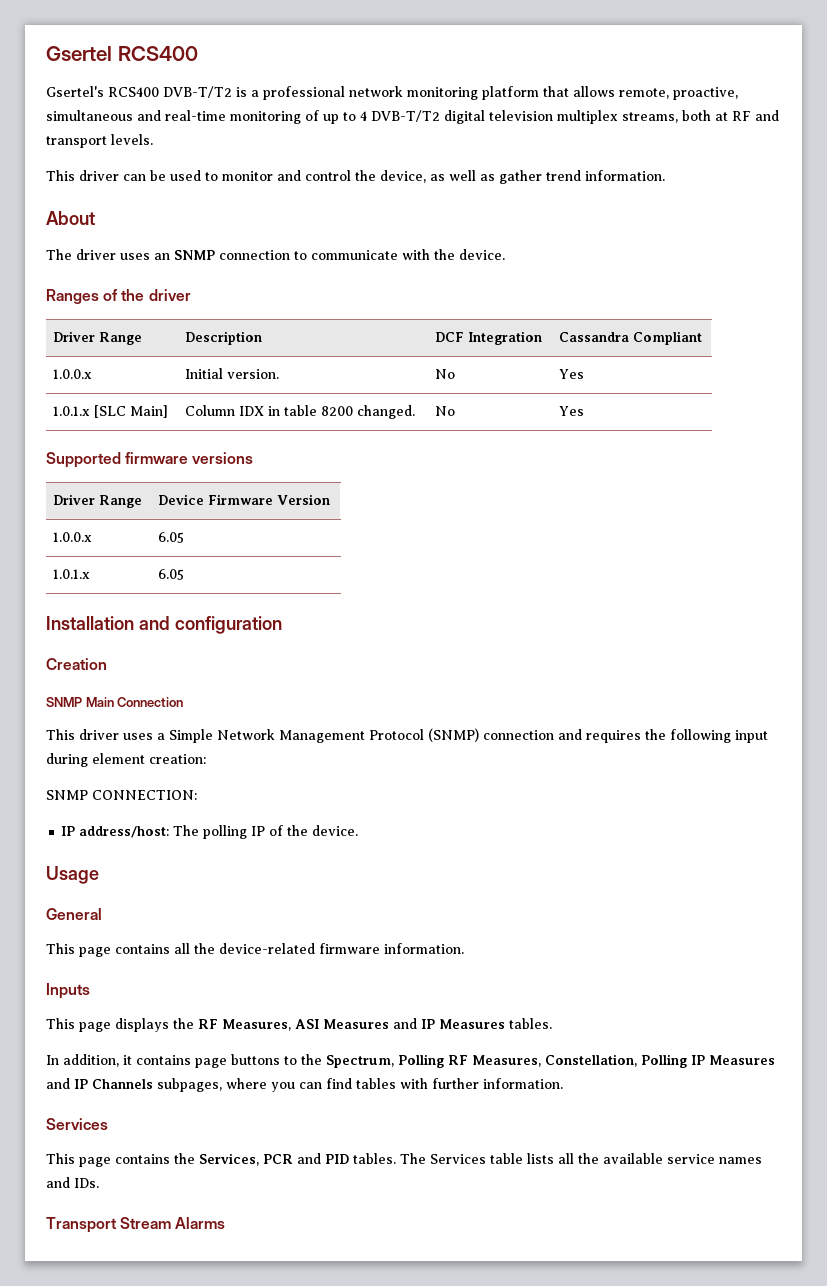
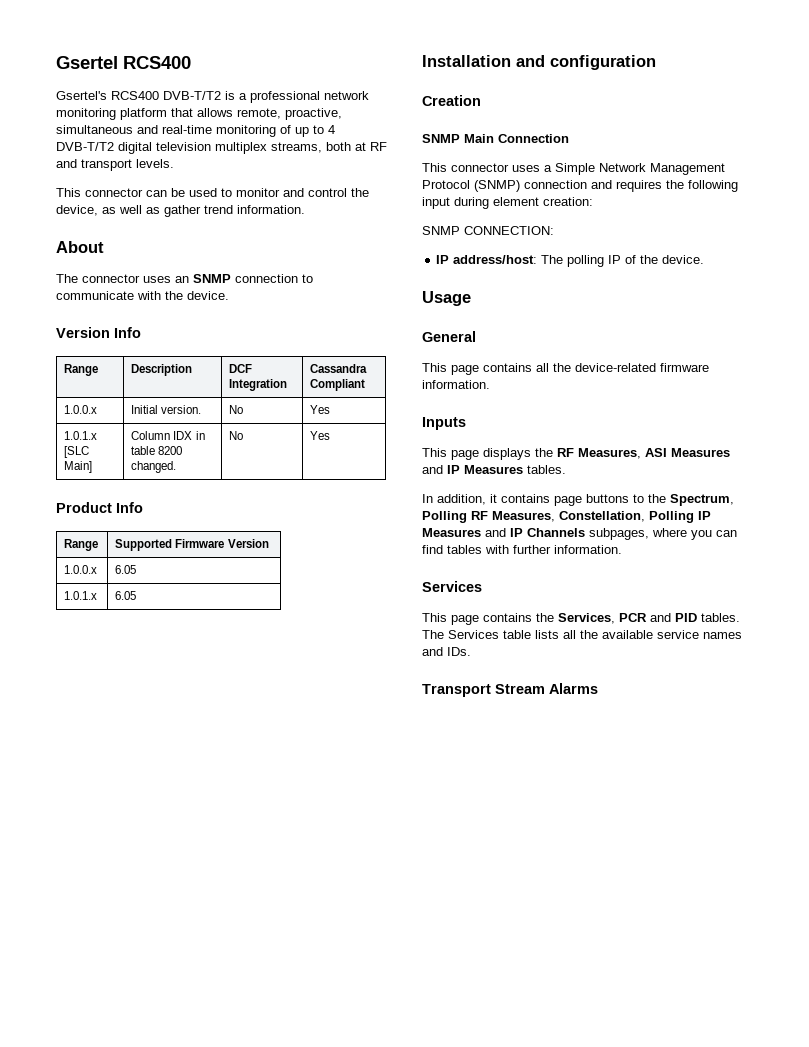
[79,170,119,181] driver -> [85,188,143,197] connector
[76,249,116,260] driver -> [82,274,140,283] connector
[46,289,191,304] [53,331,96,342] Ranges of the driver // Driver -> [56,327,141,338] Version Info //
[46,452,254,468] [53,494,143,508] [158,494,205,505] Supported firmware versions // Driver Range | Device -> [56,502,143,513] [64,539,99,551] [115,539,173,551] Product Info // Range | Supported
[79,729,119,740] driver -> [451,163,509,172] connector

